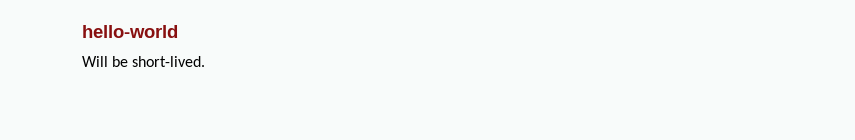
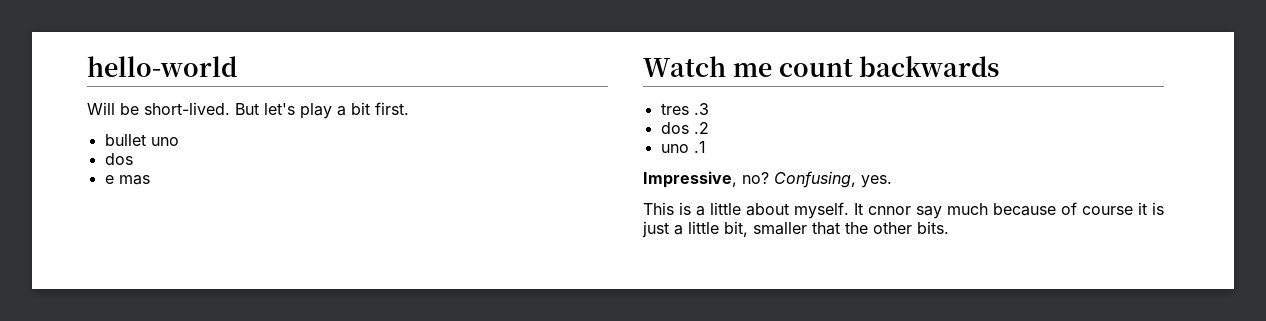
(206, 61) none -> [235,102,409,119] [104,134,179,146] [104,153,133,165] [104,175,150,185] [643,56,1000,77] [660,103,709,115] [660,122,709,134] [660,141,706,153] [643,171,892,188] [643,202,1164,219] [642,221,949,238] But let's play a bit first. // bullet uno // dos // e mas // Watch me count backwards // tres .3 // dos .2 // uno .1 // Impressive, no? Confusing, yes. // This is a little about myself. It cnnor say much because of course it is just a little bit, smaller that the other bits.

